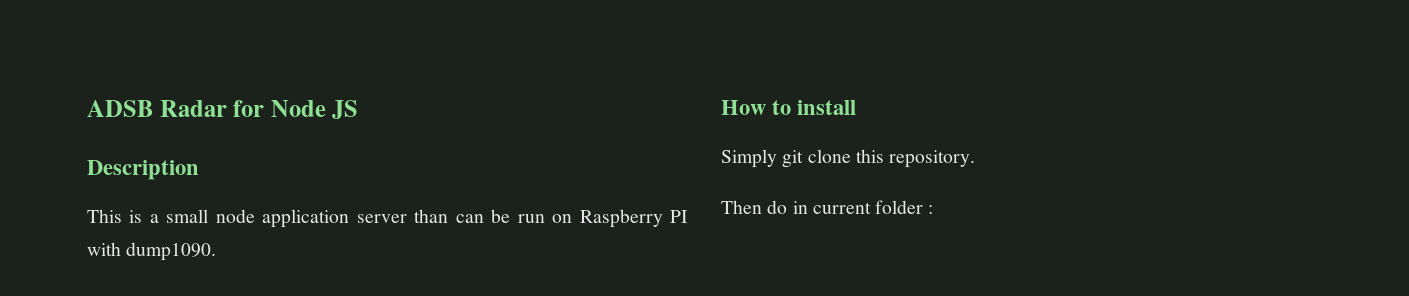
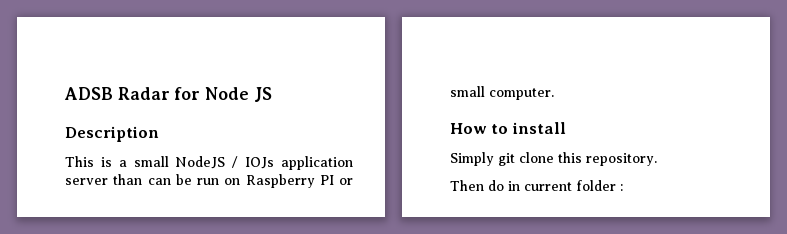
[215,209,255,223] node -> [175,156,275,169] NodeJS / IOJs
[87,242,217,261] with dump1090. -> [339,178,353,185] [450,86,554,100] or small computer.

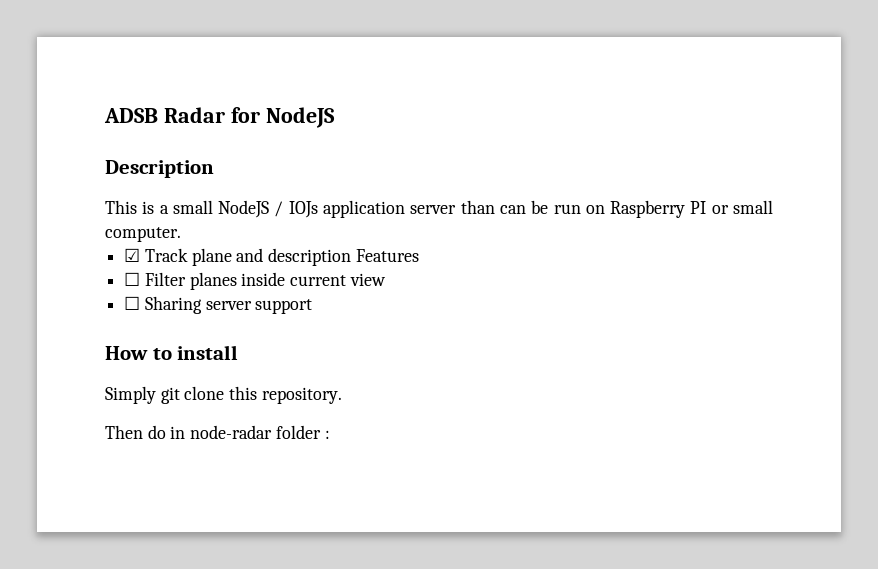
[205,87,272,102] Node JS -> [265,107,335,128] NodeJS
(554, 94) none -> [124,248,419,266] [124,272,386,290] [124,296,313,314] // ☑ Track plane and description Features // ☐ Filter planes inside current view // ☐ Sharing server support
[524,182,572,191] current -> [190,425,273,439] node-radar

